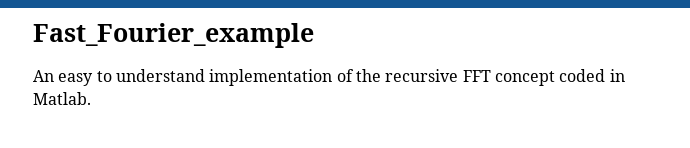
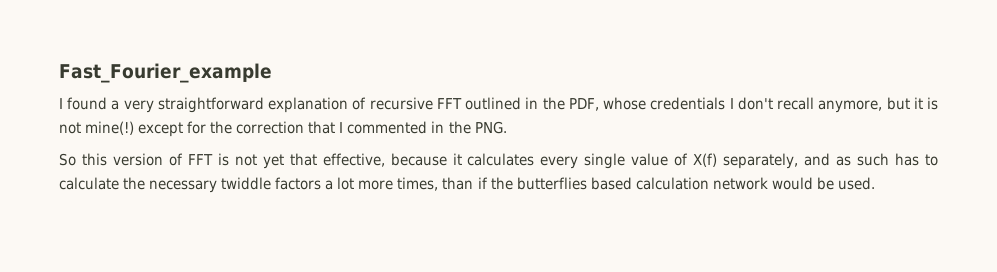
[33,69,625,86] [33,92,91,105] An easy to understand implementation of the recursive FFT concept coded in Matlab. -> [59,97,938,113] [59,121,507,137] [59,153,938,169] [59,177,875,193] I found a very straightforward explanation of recursive FFT outlined in the PDF, whose credentials I don't recall anymore, but it is not mine(!) except for the correction that I commented in the PNG. // So this version of FFT is not yet that effective, because it calculates every single value of X(f) separately, and as such has to calculate the necessary twiddle factors a lot more times, than if the butterflies based calculation network would be used.

